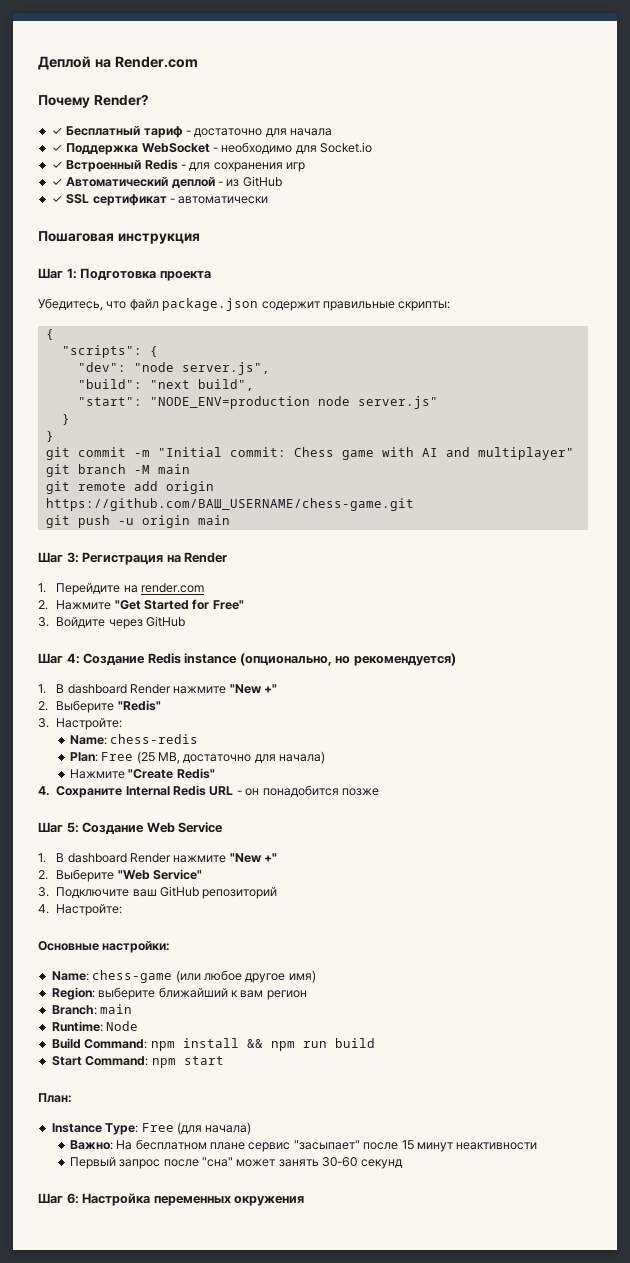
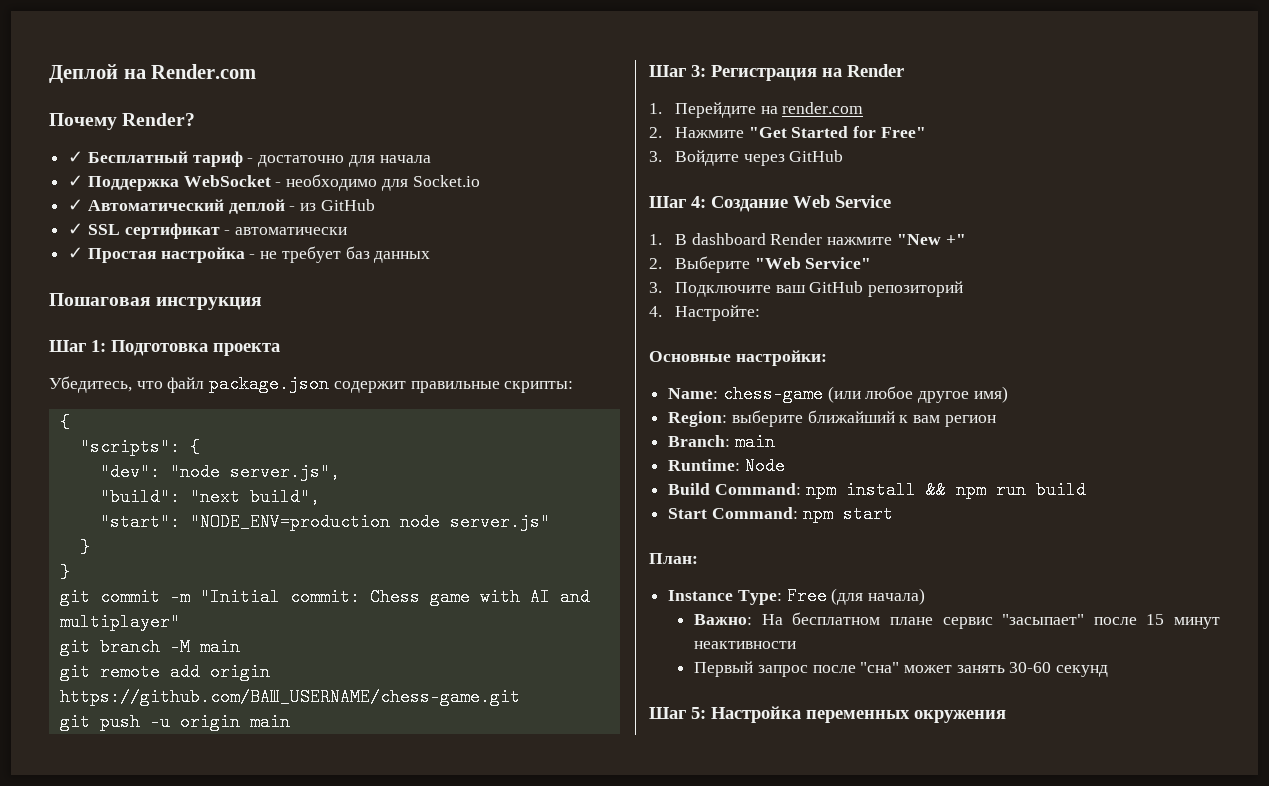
[51,159,305,172] // ✓ Встроенный Redis - для сохранения игр -> (480, 181) none
(269, 200) none -> [68,246,431,263] // ✓ Простая настройка - не требует баз данных
[147,653,456,666] [38,684,278,694] [38,700,161,713] [38,718,123,730] [69,734,199,745] [69,751,326,764] [69,768,215,779] [38,785,379,798] [38,822,145,835] Redis instance (опционально, но рекомендуется) // 1. В dashboard Render нажмите "New +" // 2. Выберите "Redis" // 3. Настройте: // Name: chess-redis // Plan: Free (25 MB, достаточно для начала) // Нажмите "Create Redis" // 4. Сохраните Internal Redis URL - он понадобится позже // Шаг 5: Создание -> (788, 204) none
[66,1193,79,1204] 6: -> [691,707,706,719] 5:

